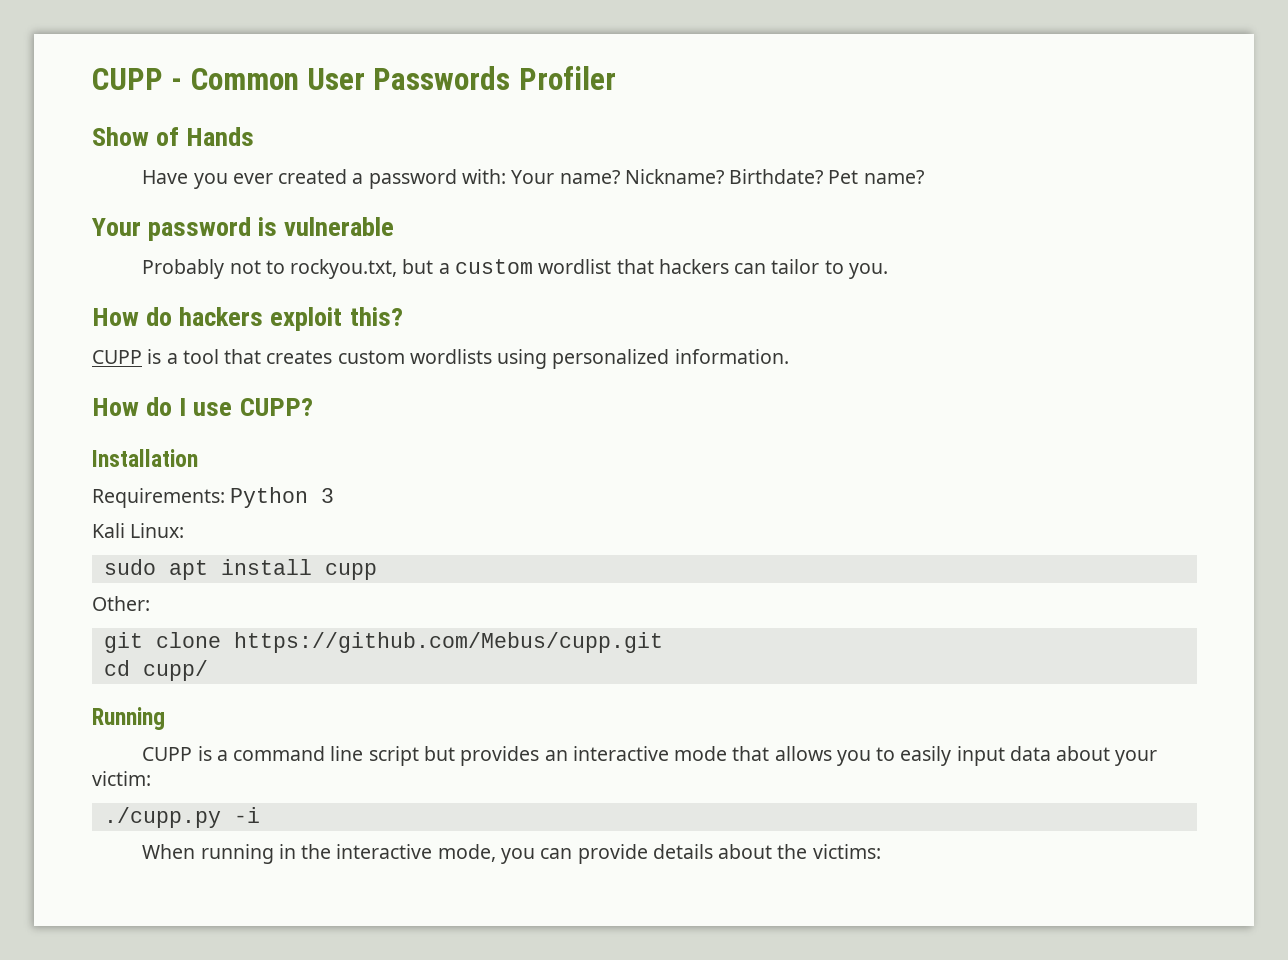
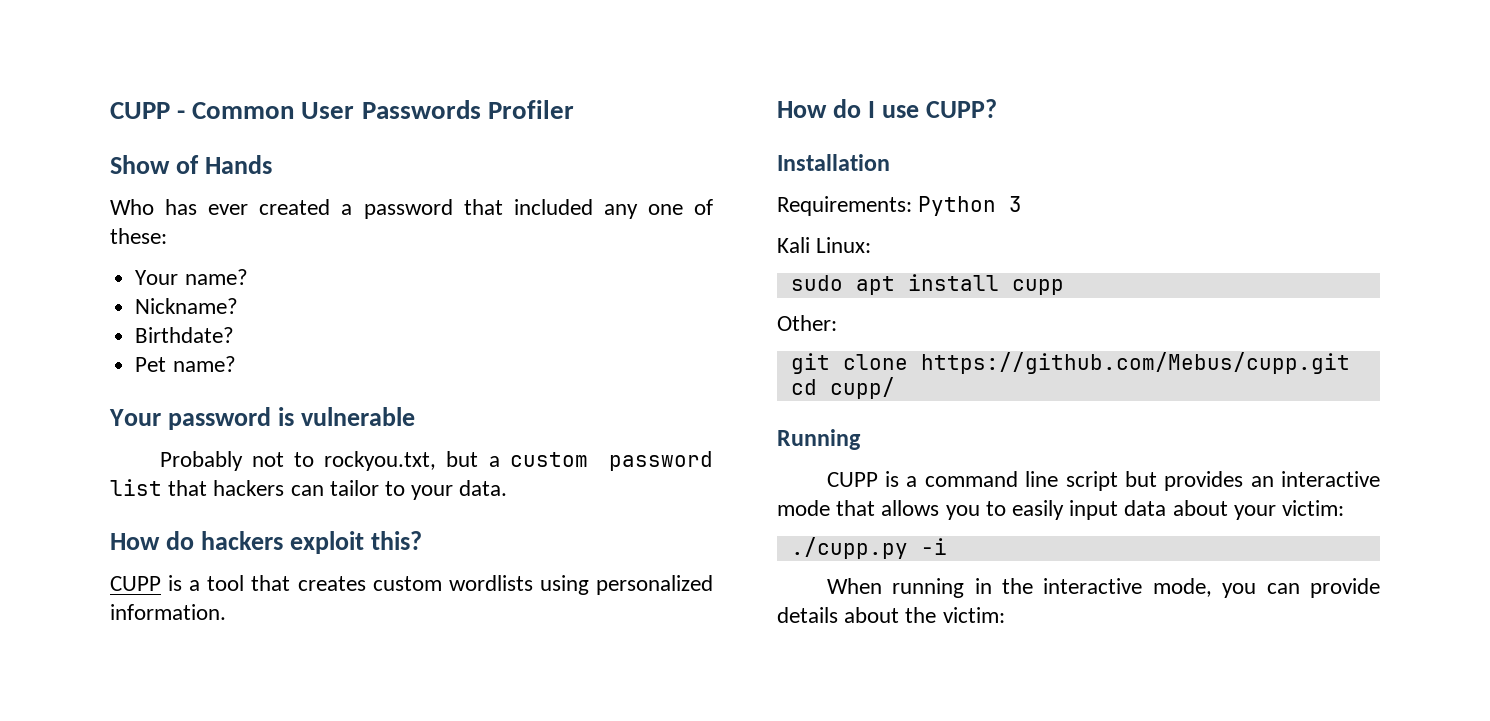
[142,170,228,189] Have you -> [110,199,198,215] Who has
[461,169,506,184] with: -> [463,199,714,219] [110,228,167,244] that included any one of these: //
(620, 177) none -> (248, 277) //
(724, 176) none -> (239, 306) //
(824, 176) none -> (235, 335) //
[538,259,612,274] wordlist -> [609,451,713,471] [110,479,162,496] password list
[848,263,888,279] you. -> [411,480,508,500] your data.
[812,844,881,859] victims: -> [942,607,1005,623] victim:

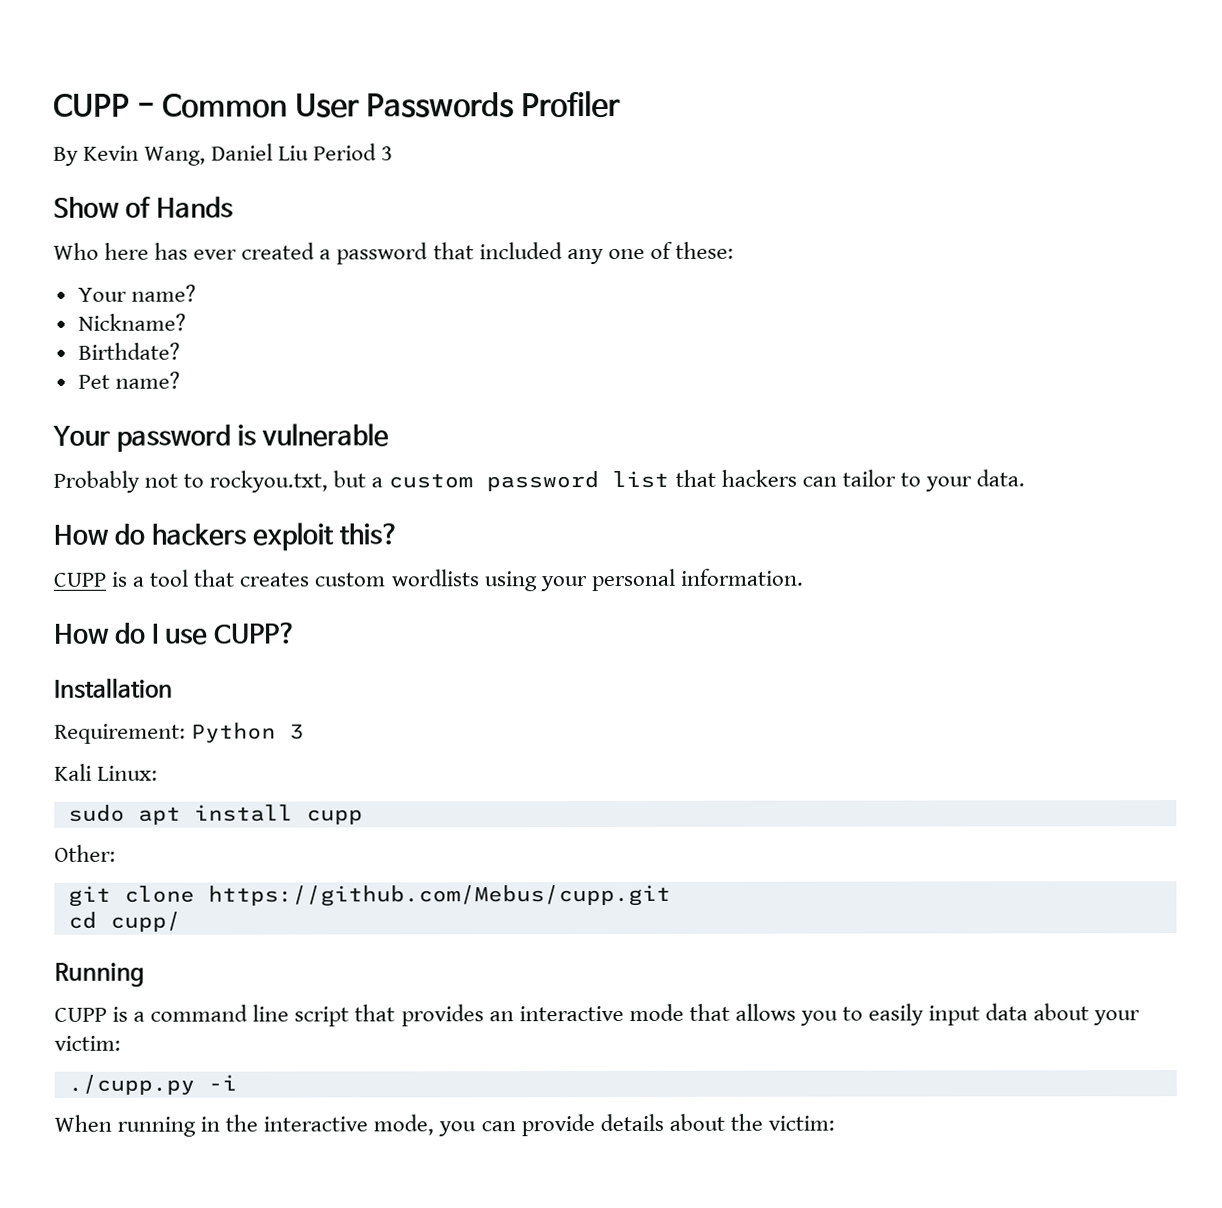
(574, 109) none -> [53,143,394,166] // By Kevin Wang, Daniel Liu Period 3
(154, 207) none -> [104,242,150,260] here
[596,575,713,595] personalized -> [539,568,675,592] your personal
[777,196,912,216] Requirements: -> [54,723,186,744] Requirement:
[1124,471,1157,487] but -> [354,1004,396,1022] that

